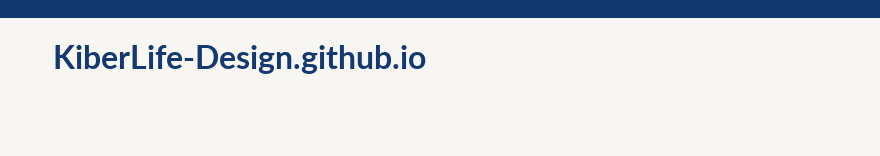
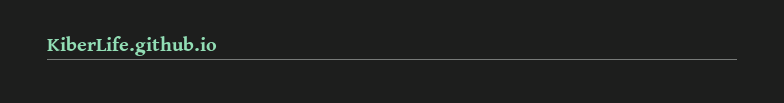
[53,45,426,74] KiberLife-Design.github.io -> [47,36,217,56] KiberLife.github.io

